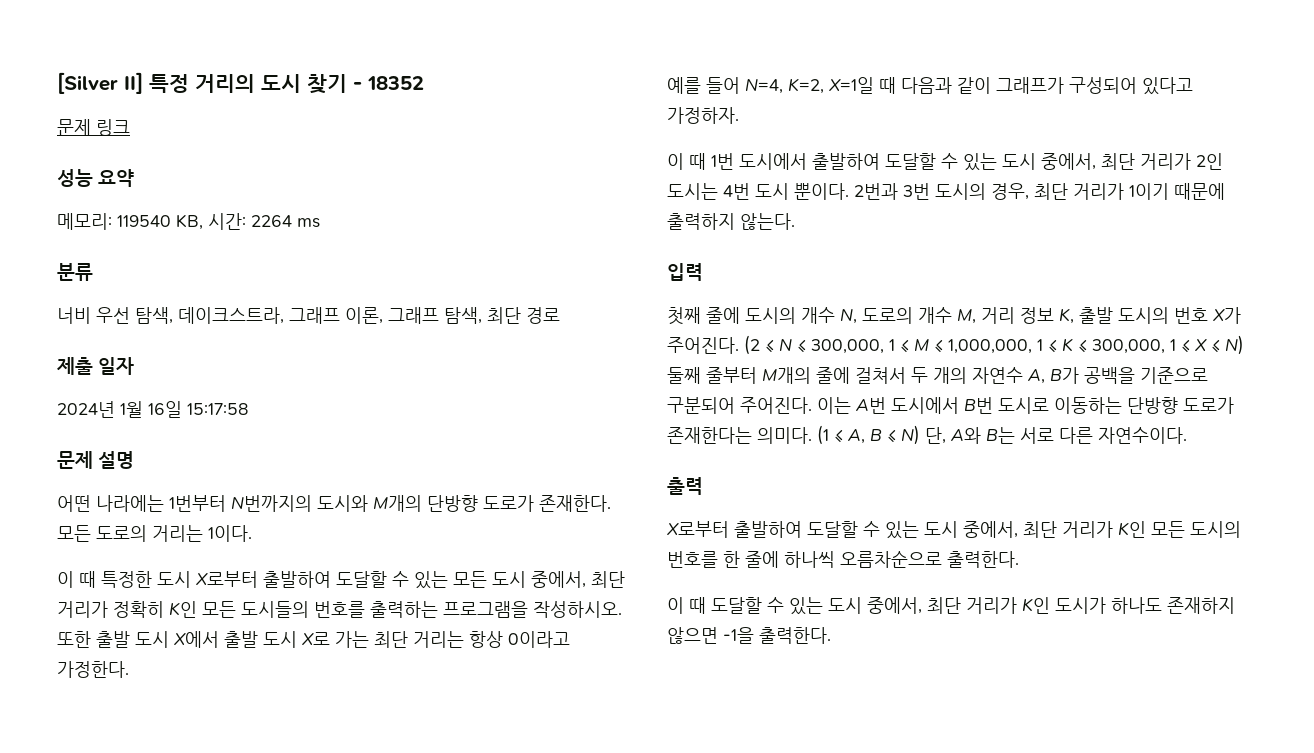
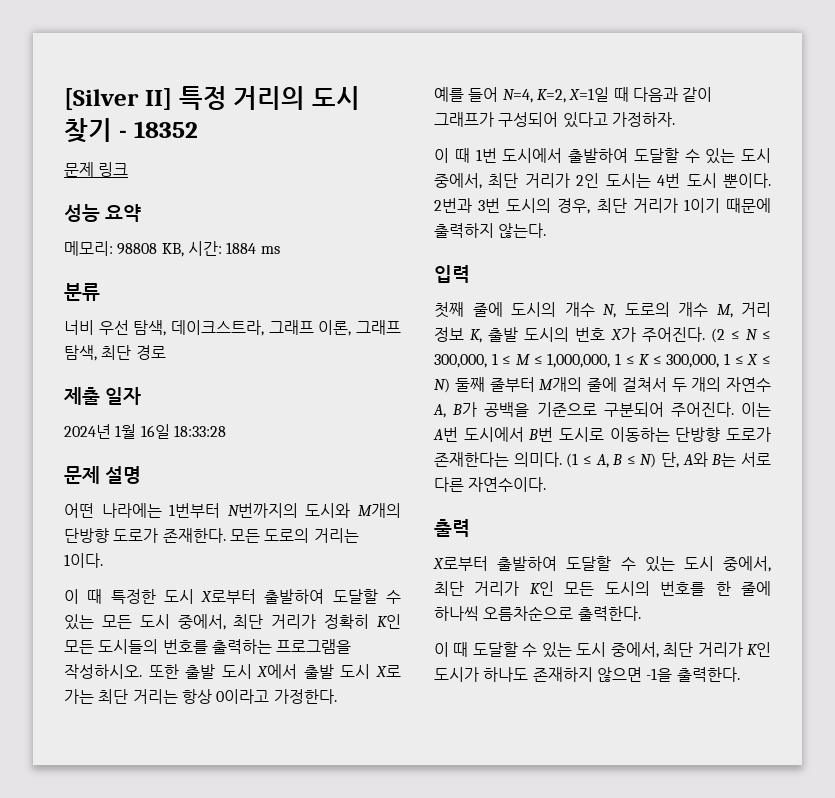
[117,215,171,227] 119540 -> [117,243,158,255] 98808
[251,215,292,227] 2264 -> [226,242,257,254] 1884
[187,403,249,415] 15:17:58 -> [173,425,226,437] 18:33:28

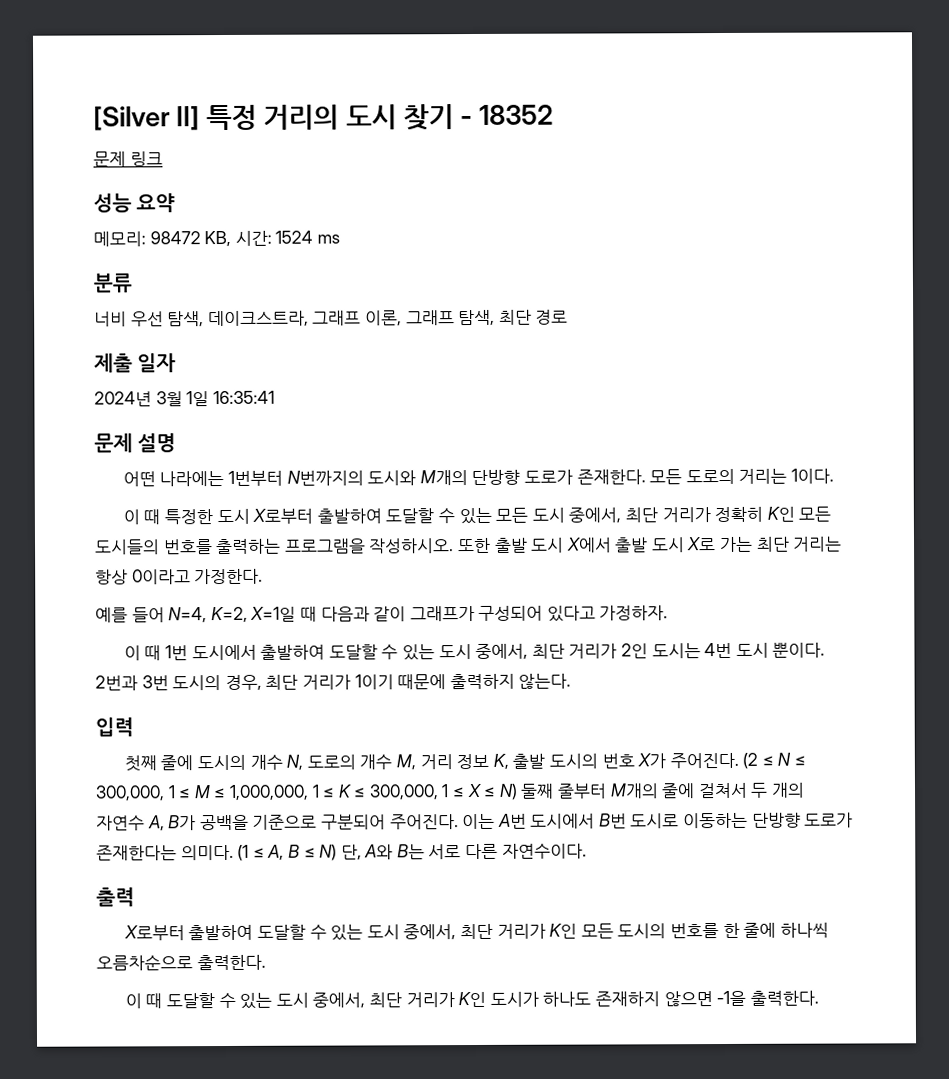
[117,243,158,255] 98808 -> [149,231,201,245] 98472
[226,242,257,254] 1884 -> [275,230,314,244] 1524
[115,424,226,439] 1월 16일 18:33:28 -> [155,390,275,407] 3월 1일 16:35:41

